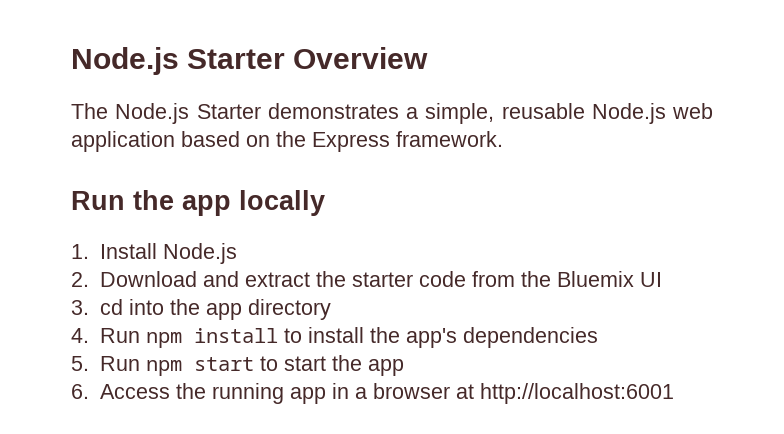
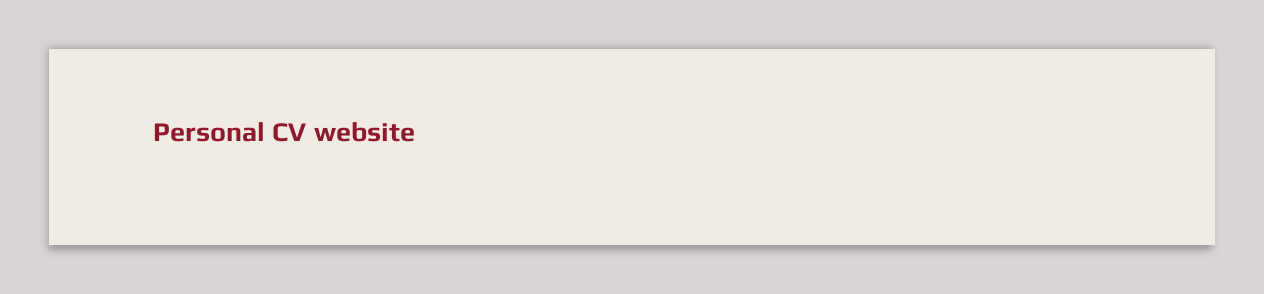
[71,47,429,75] [71,103,713,124] [71,131,503,152] [71,190,325,216] [71,243,237,264] [71,271,662,287] [71,299,331,320] [71,327,598,348] [71,355,404,376] [71,383,674,404] Node.js Starter Overview // The Node.js Starter demonstrates a simple, reusable Node.js web application based on the Express framework. // Run the app locally // 1. Install Node.js // 2. Download and extract the starter code from the Bluemix UI // 3. cd into the app directory // 4. Run npm install to install the app's dependencies // 5. Run npm start to start the app // 6. Access the running app in a browser at http://localhost:6001 -> [153,122,415,142] Personal CV website

